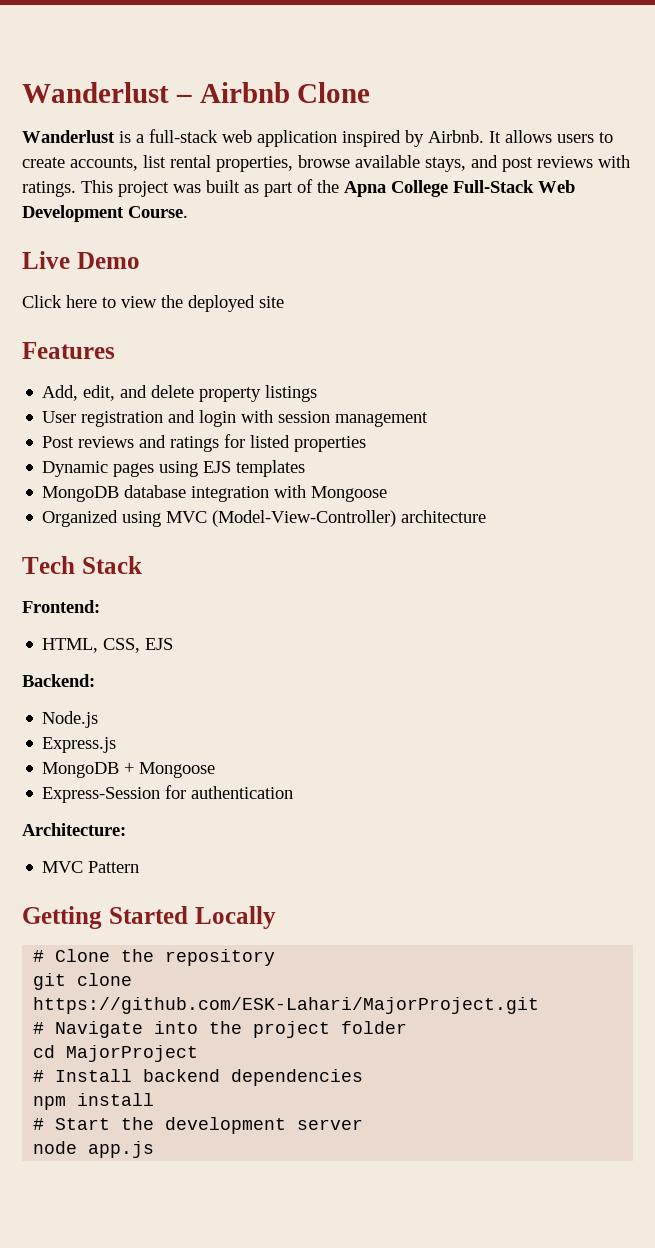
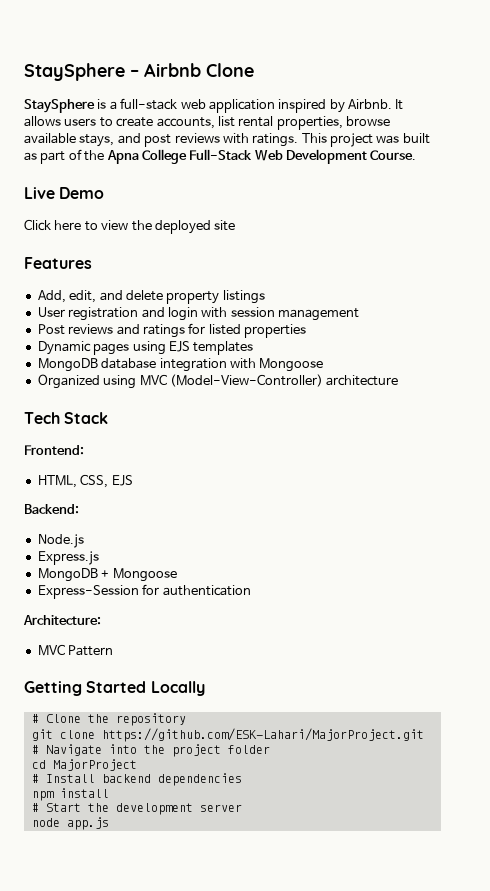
[22,82,169,103] Wanderlust -> [24,63,125,81] StaySphere
[22,130,115,143] Wanderlust -> [24,99,95,113] StaySphere

